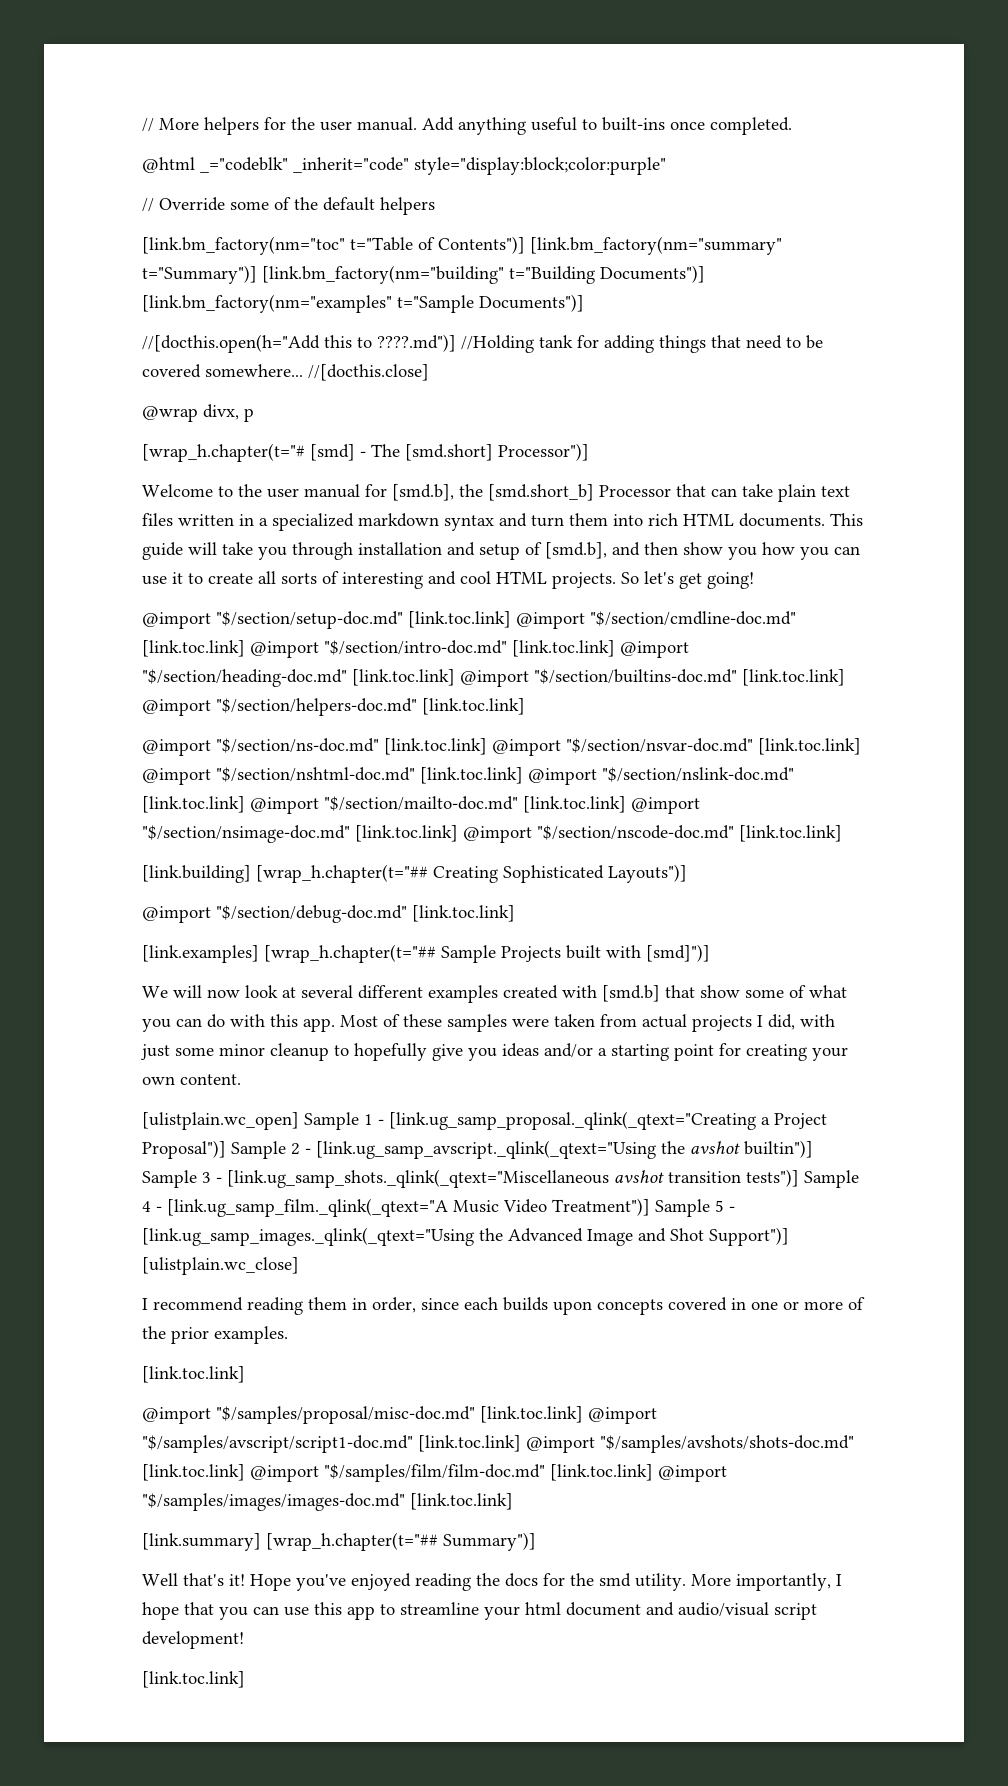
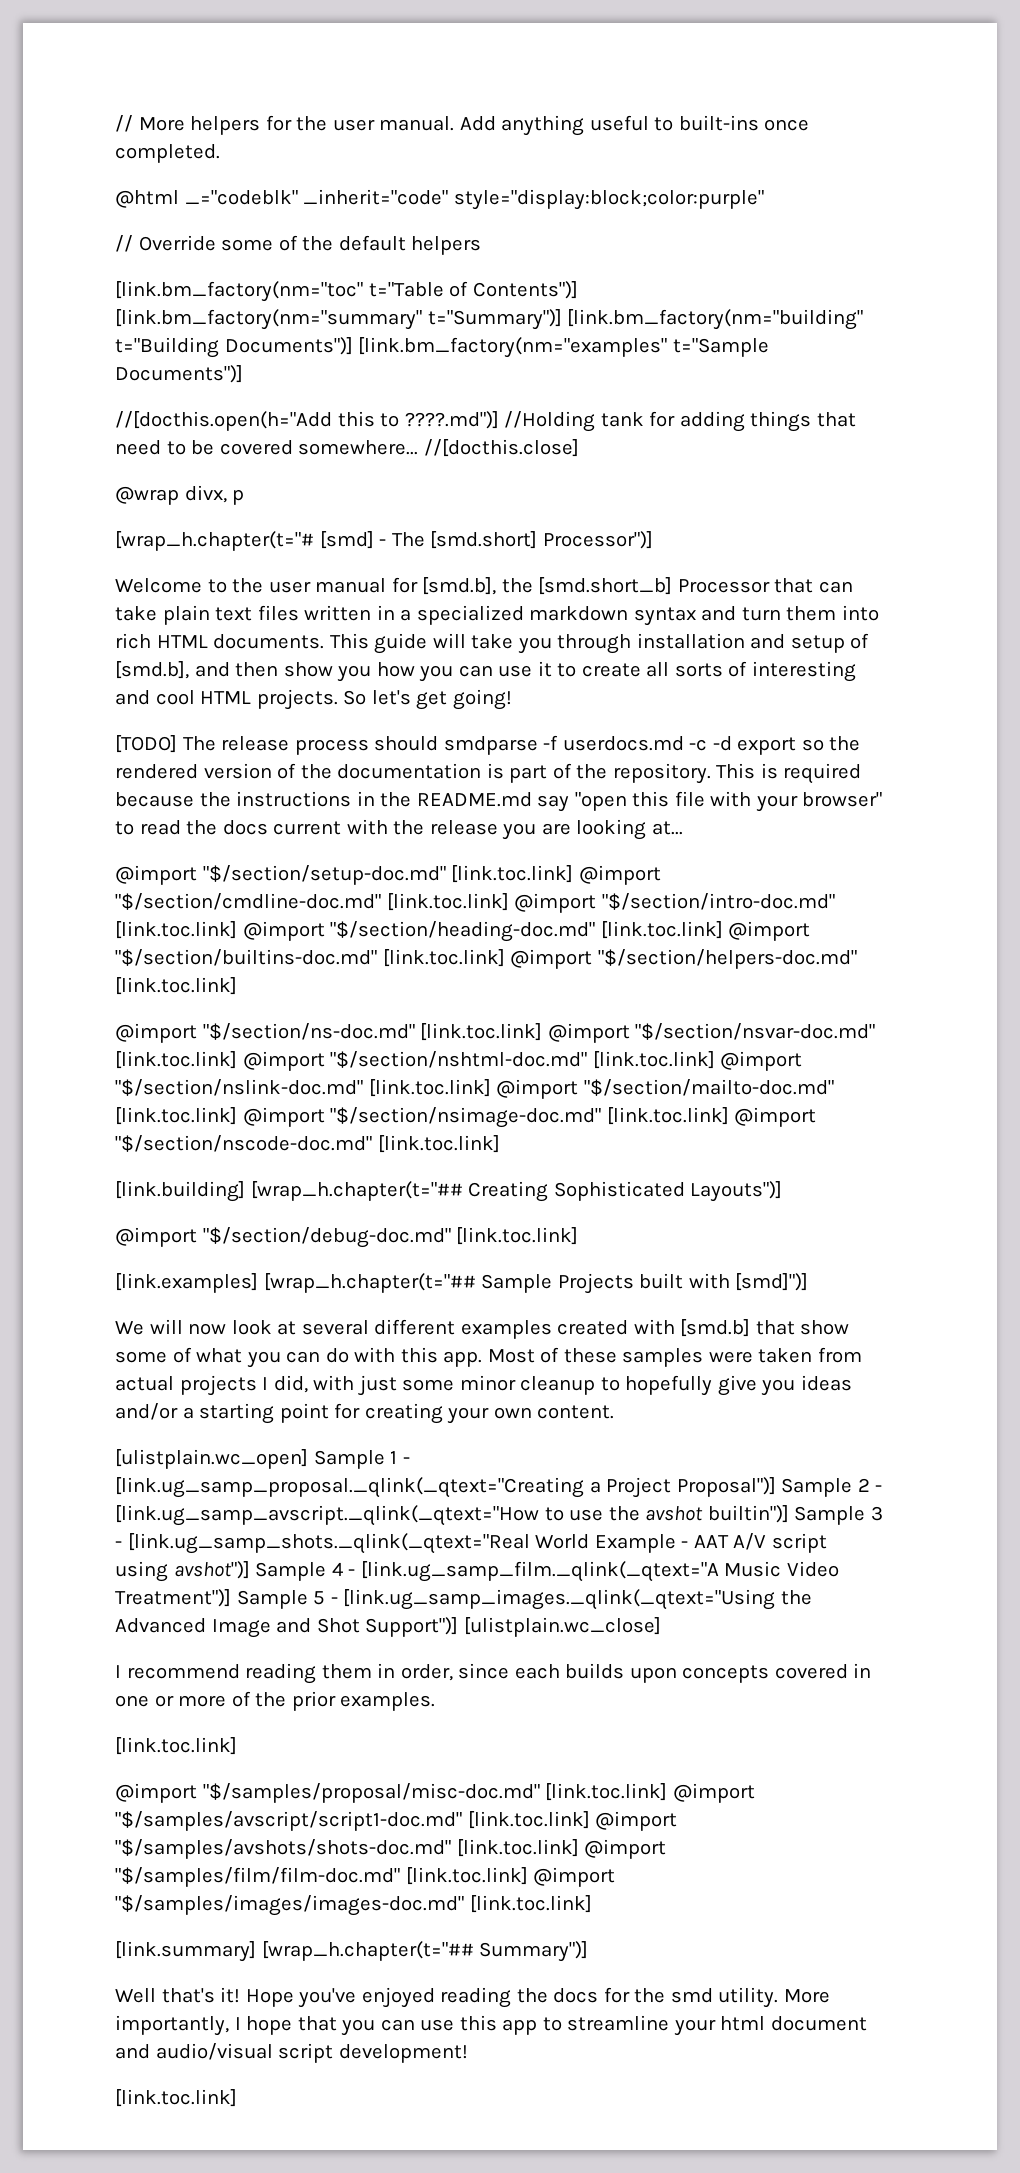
(754, 580) none -> [115,735,861,755] [115,763,862,784] [115,791,883,812] [115,819,683,840] // [TODO] The release process should smdparse -f userdocs.md -c -d export so the rendered version of the documentation is part of the repository. This is required because the instructions in the README.md say "open this file with your browser" to read the docs current with the release you are looking at...
[316,1140,656,1159] [link.ug_samp_avscript._qlink(_qtext="Using -> [115,1505,604,1526] [link.ug_samp_avscript._qlink(_qtext="How to use
[227,1169,799,1188] [link.ug_samp_shots._qlink(_qtext="Miscellaneous avshot transition tests")] -> [127,1533,827,1554] [115,1561,250,1582] [link.ug_samp_shots._qlink(_qtext="Real World Example - AAT A/V script using avshot")]

